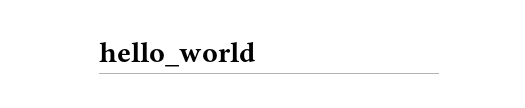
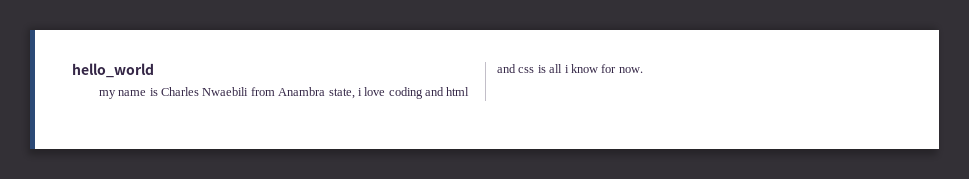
(255, 54) none -> [98,87,470,99] [497,64,643,73] // my name is Charles Nwaebili from Anambra state, i love coding and html and css is all i know for now.

